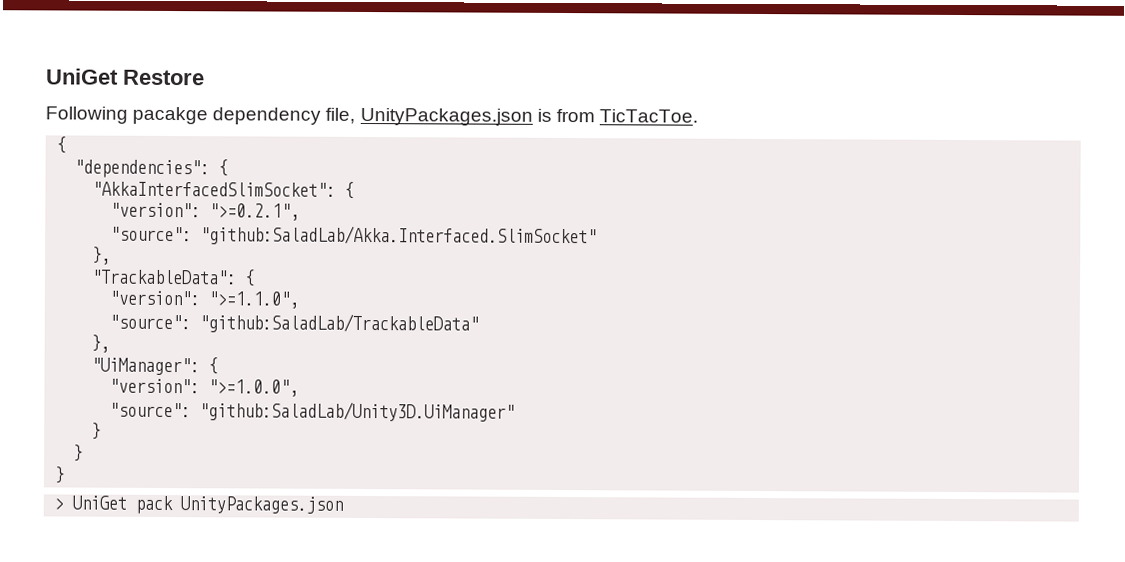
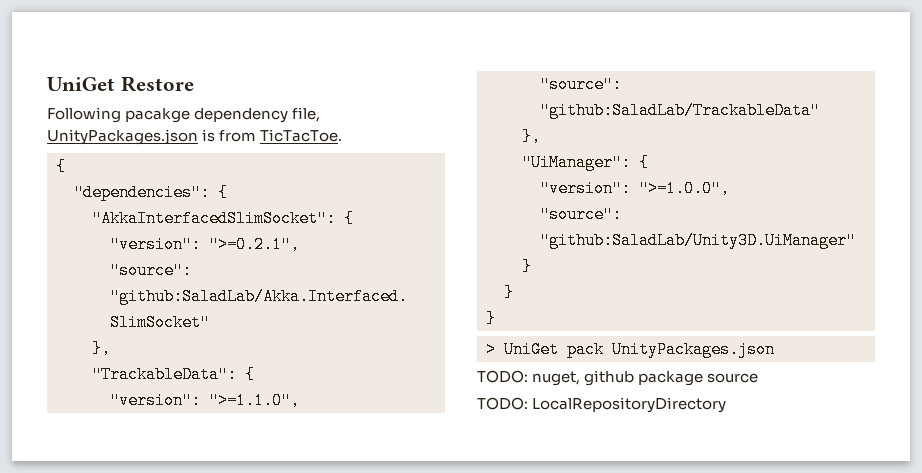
(344, 505) none -> [477,370,759,386] [477,397,727,413] // TODO: nuget, github package source // TODO: LocalRepositoryDirectory

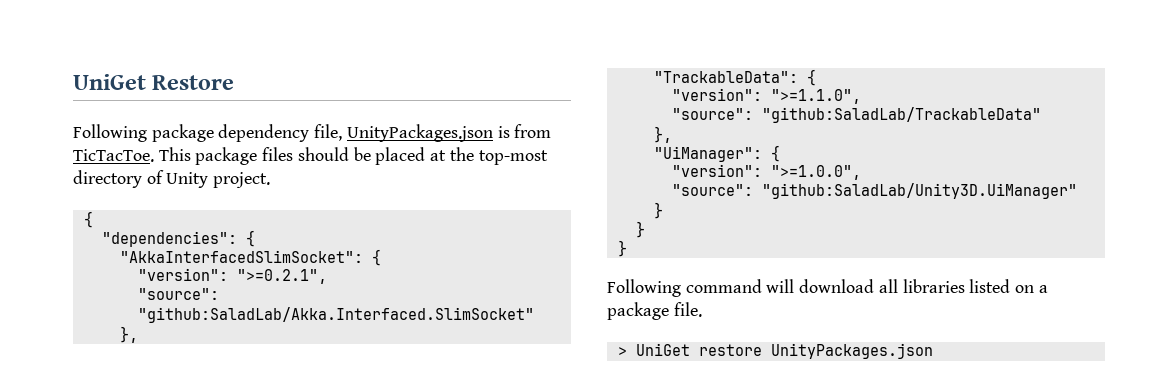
[125,108,191,123] pacakge -> [151,124,214,142] package
(343, 135) none -> [158,147,548,165] [73,170,271,188] This package files should be placed at the top-most directory of Unity project.
(496, 318) none -> [607,279,1048,297] [607,302,702,320] // Following command will download all libraries listed on a package file.
[567,341,775,358] [477,370,759,386] [477,397,727,413] pack UnityPackages.json // TODO: nuget, github package source // TODO: LocalRepositoryDirectory -> [698,343,933,359] restore UnityPackages.json

